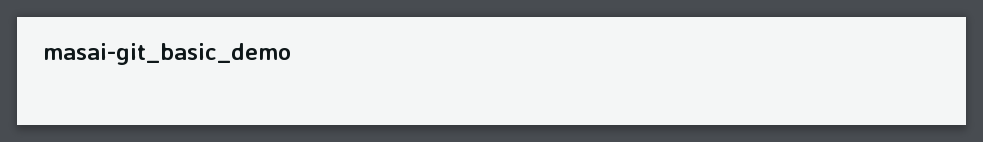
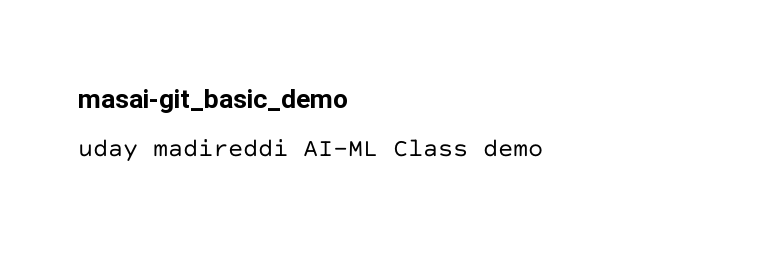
(291, 54) none -> [78,139,543,162] // uday madireddi AI-ML Class demo

